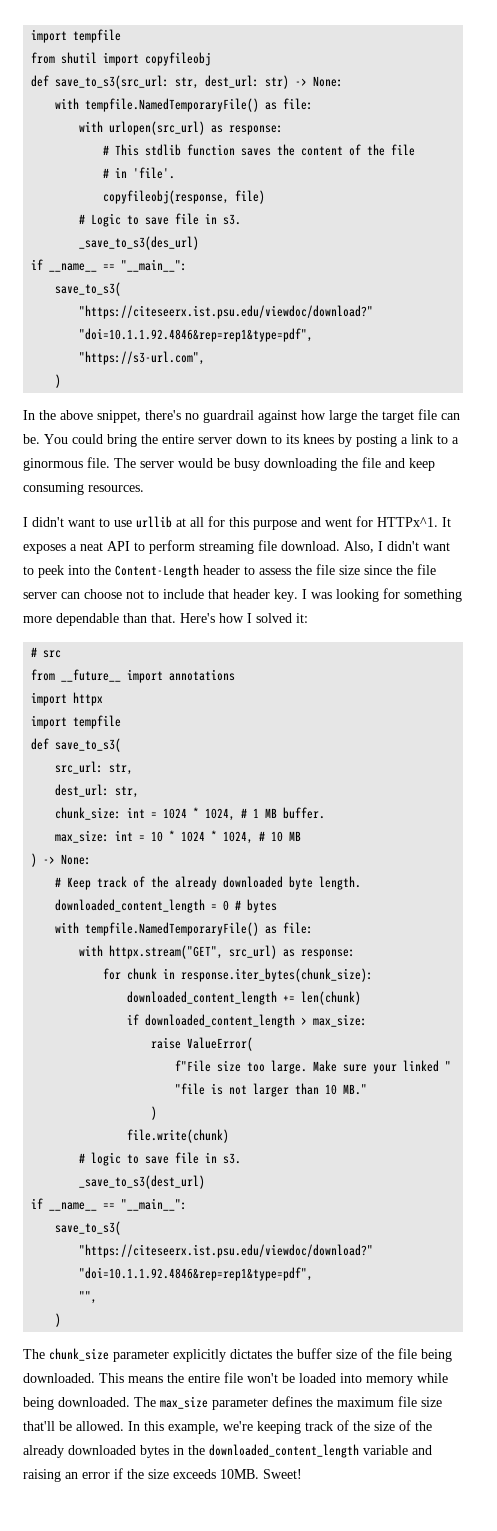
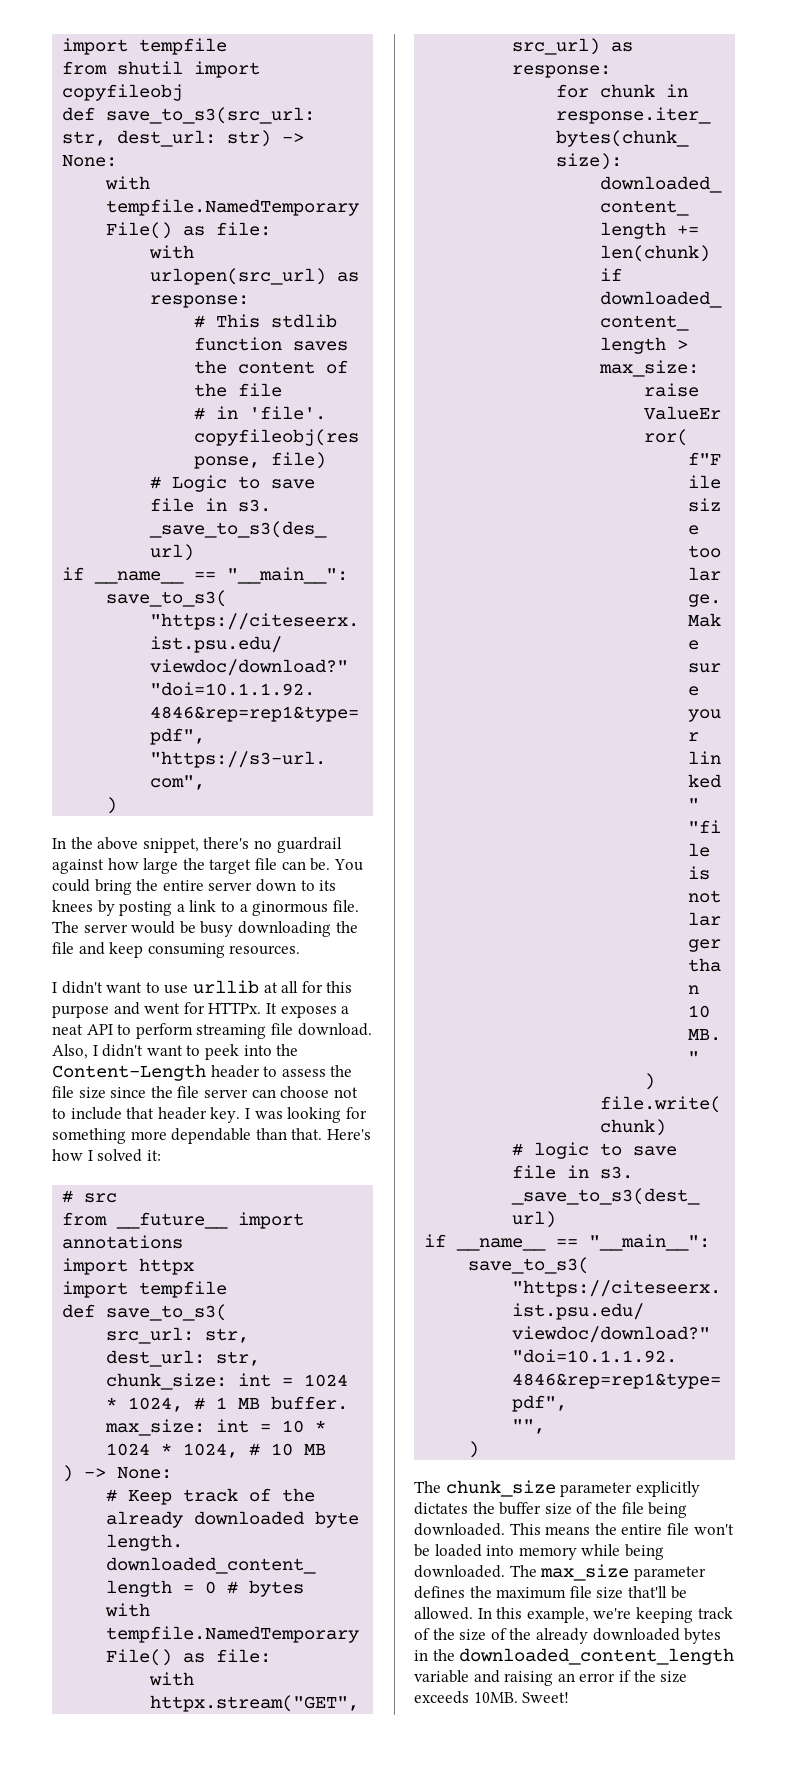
[377,517,438,527] HTTPx^1. -> [208,1002,262,1014] HTTPx.

